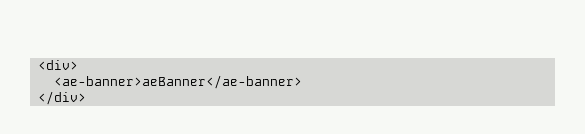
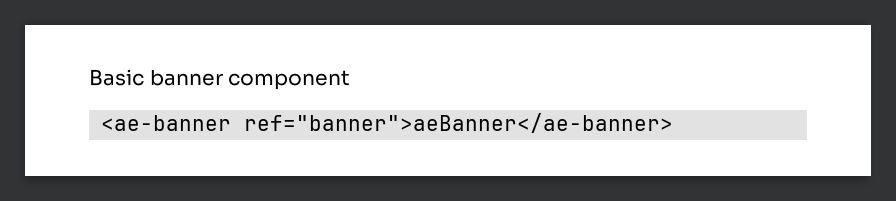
[37,60,78,70] [53,75,302,89] [37,91,86,105] <div> // <ae-banner>aeBanner</ae-banner> // </div> -> [89,69,351,90] [101,113,674,133] Basic banner component // <ae-banner ref="banner">aeBanner</ae-banner>

